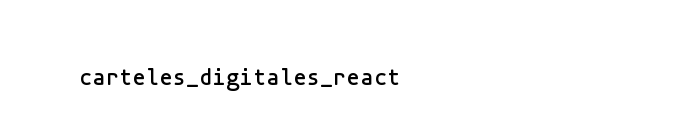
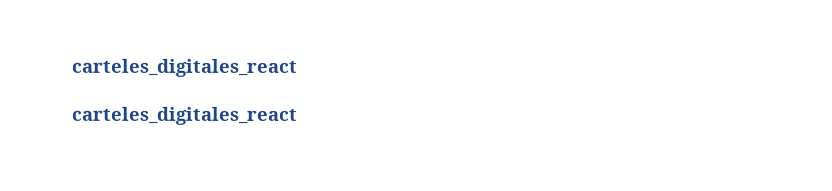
[79,68,400,91] carteles_digitales_react -> [72,58,298,77] [71,106,297,125] carteles_digitales_react // carteles_digitales_react

